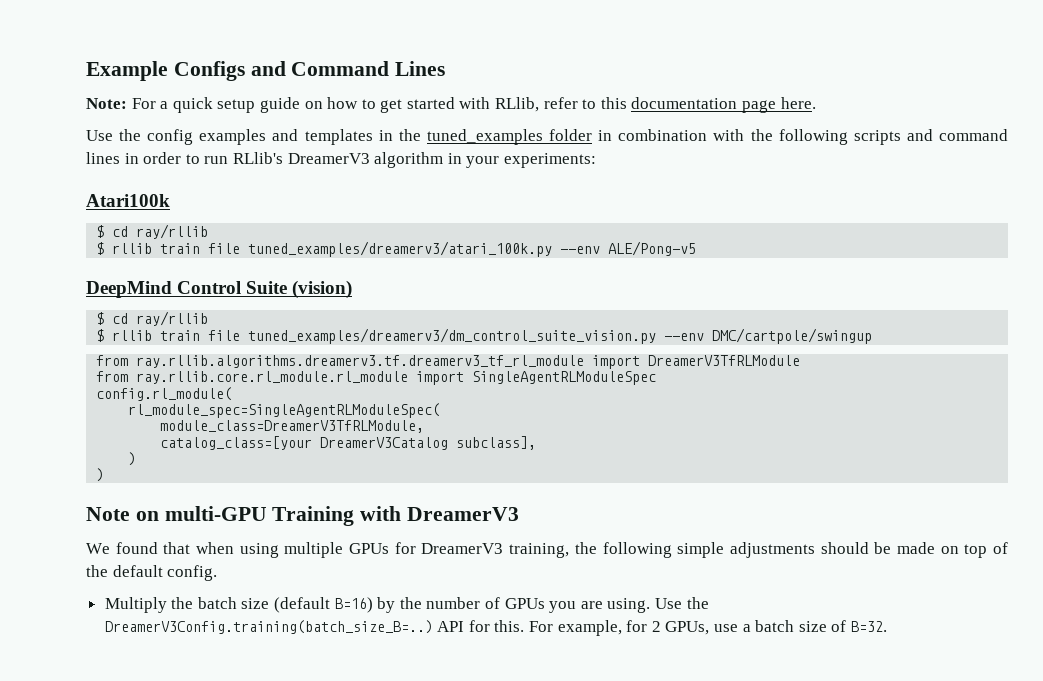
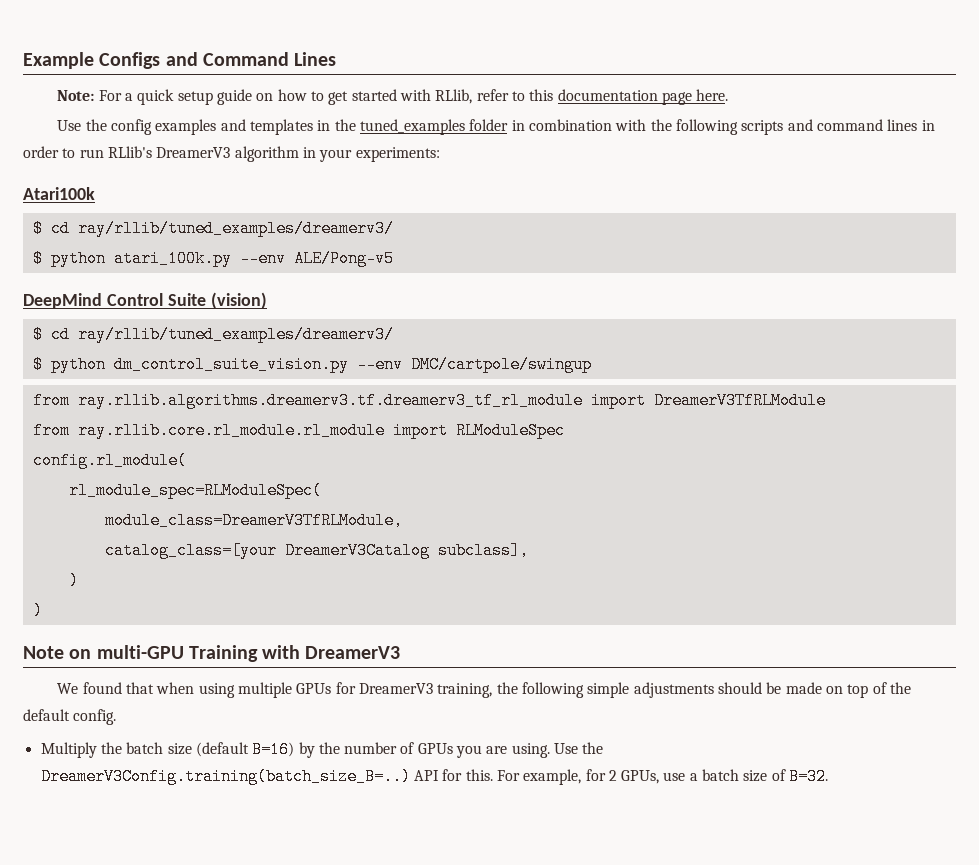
[136,224,209,239] [96,241,553,257] ray/rllib // $ rllib train file tuned_examples/dreamerv3/atari_100k.py -> [77,220,394,237] [32,250,232,267] ray/rllib/tuned_examples/dreamerv3/ // $ python atari_100k.py
[136,311,209,326] [96,328,657,344] ray/rllib // $ rllib train file tuned_examples/dreamerv3/dm_control_suite_vision.py -> [77,326,394,343] [32,356,349,373] ray/rllib/tuned_examples/dreamerv3/ // $ python dm_control_suite_vision.py
[472,371,657,385] SingleAgentRLModuleSpec -> [455,422,565,439] RLModuleSpec
[128,403,441,418] rl_module_spec=SingleAgentRLModuleSpec( -> [68,482,322,499] rl_module_spec=RLModuleSpec(

